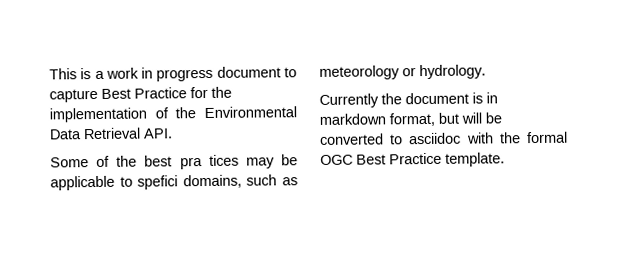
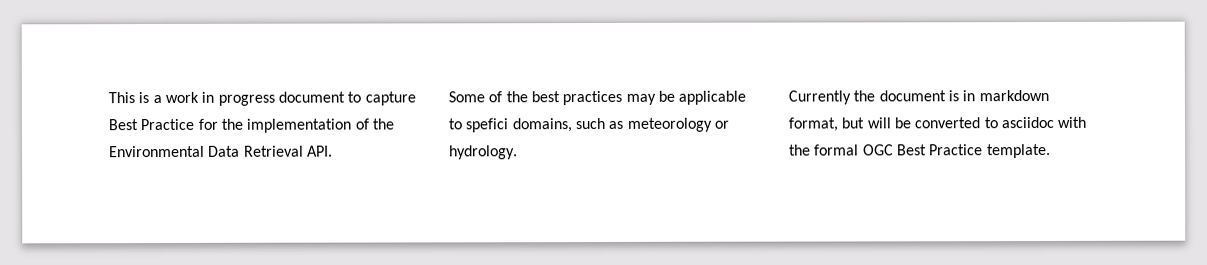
[179,154,239,170] pra tices -> [562,90,623,106] practices

